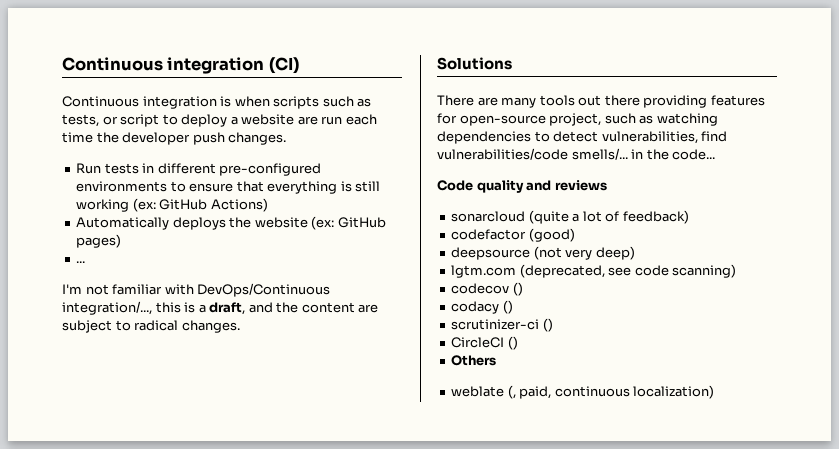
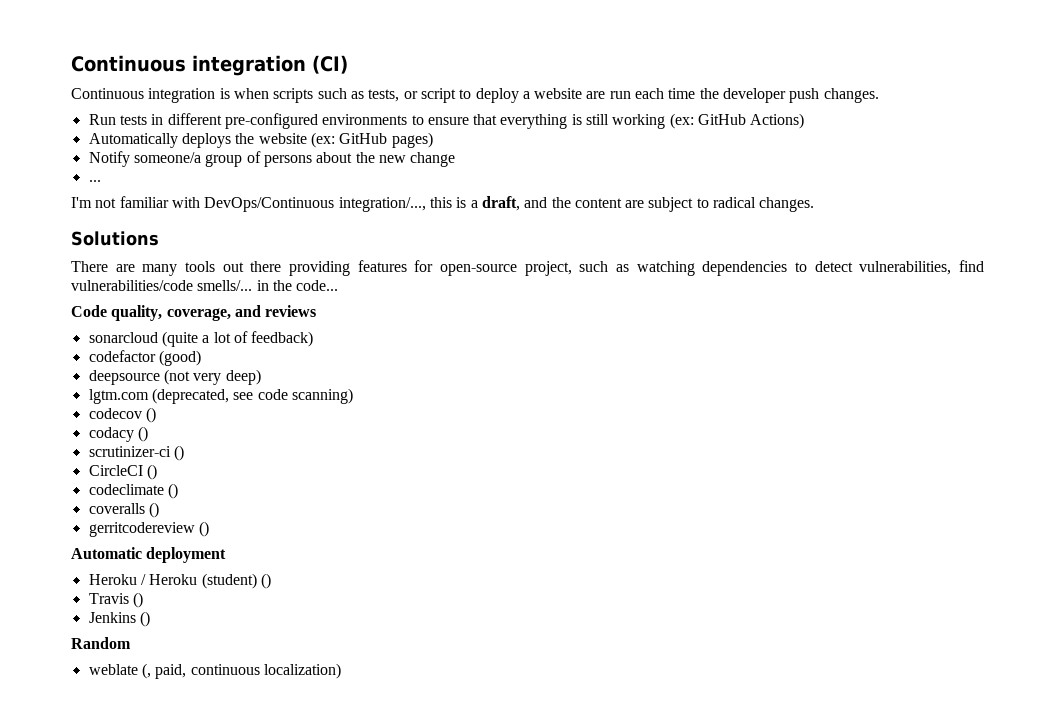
(122, 241) none -> [88,151,456,167] // Notify someone/a group of persons about the new change
[476,180,524,193] quality -> [111,305,231,321] quality, coverage,
[451,355,497,366] Others -> [88,483,178,499] [88,502,159,518] [88,521,209,537] [71,547,227,563] [88,573,271,589] [88,592,143,608] [88,611,150,627] [71,637,131,649] codeclimate () // coveralls () // gerritcodereview () // Automatic deployment // Heroku / Heroku (student) () // Travis () // Jenkins () // Random

